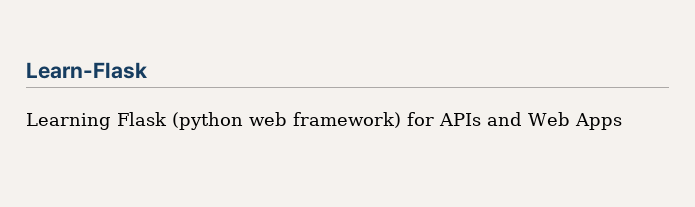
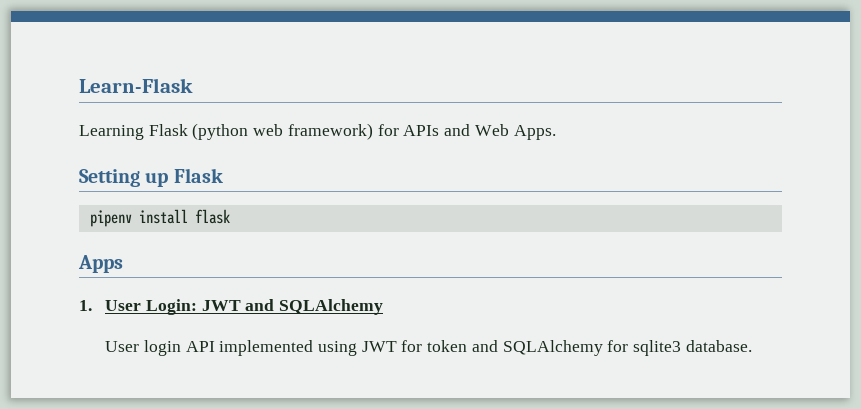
[574,113,622,130] Apps -> [513,125,556,140] [79,168,223,187] [89,209,230,227] [78,255,123,273] [79,299,383,315] [105,340,752,356] Apps. // Setting up Flask // pipenv install flask // Apps // 1. User Login: JWT and SQLAlchemy // User login API implemented using JWT for token and SQLAlchemy for sqlite3 database.

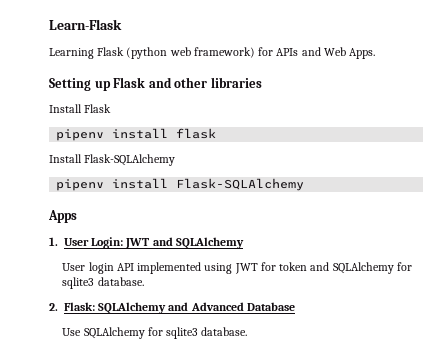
[89,209,230,227] // pipenv install flask -> [148,77,262,88] [49,104,112,113] [56,128,217,141] [49,154,176,166] [56,178,305,191] and other libraries // Install Flask // pipenv install flask // Install Flask-SQLAlchemy // pipenv install Flask-SQLAlchemy
(752, 346) none -> [49,302,295,314] [62,327,248,339] // 2. Flask: SQLAlchemy and Advanced Database // Use SQLAlchemy for sqlite3 database.

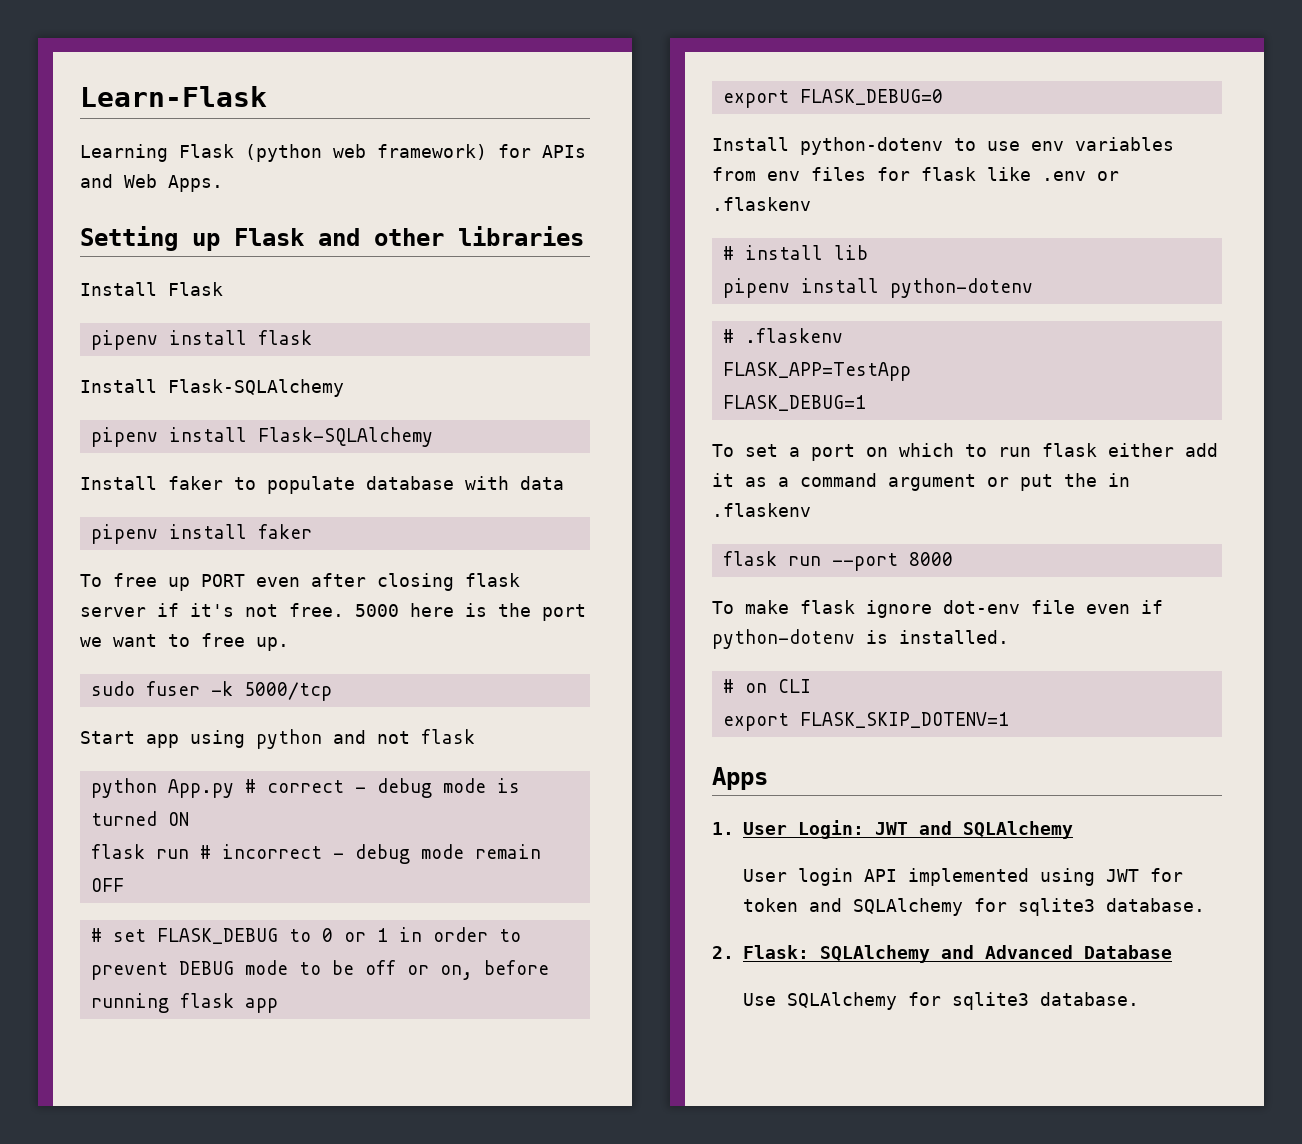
(305, 184) none -> [80,476,564,494] [90,524,312,544] [80,573,520,591] [80,603,586,621] [80,633,289,651] [90,681,332,701] [80,729,475,749] [90,778,520,798] [90,811,189,826] [90,844,541,864] [90,878,124,892] [90,927,521,944] [90,960,549,980] [90,993,278,1013] [722,89,943,108] [712,137,1174,155] [712,167,1119,181] [712,197,811,211] [722,245,868,260] [722,278,1033,298] [722,328,843,343] [722,362,911,381] [722,395,866,411] [712,443,1218,461] [712,473,1130,491] [712,503,811,517] [722,551,953,571] [712,600,1163,618] [712,629,1009,649] [722,679,811,693] [722,712,1009,731] // Install faker to populate database with data // pipenv install faker // To free up PORT even after closing flask server if it's not free. 5000 here is the port we want to free up. // sudo fuser -k 5000/tcp // Start app using python and not flask // python App.py # correct - debug mode is turned ON // flask run # incorrect - debug mode remain OFF // # set FLASK_DEBUG to 0 or 1 in order to prevent DEBUG mode to be off or on, before running flask app // export FLASK_DEBUG=0 // Install python-dotenv to use env variables from env files for flask like .env or .flaskenv // # install lib // pipenv install python-dotenv // # .flaskenv // FLASK_APP=TestApp // FLASK_DEBUG=1 // To set a port on which to run flask either add it as a command argument or put the in .flaskenv // flask run --port 8000 // To make flask ignore dot-env file even if python-dotenv is installed. // # on CLI // export FLASK_SKIP_DOTENV=1

